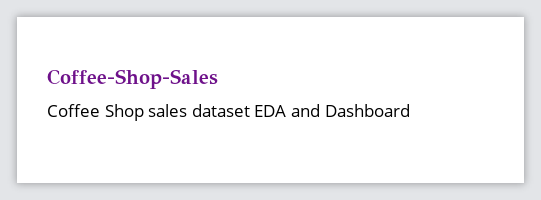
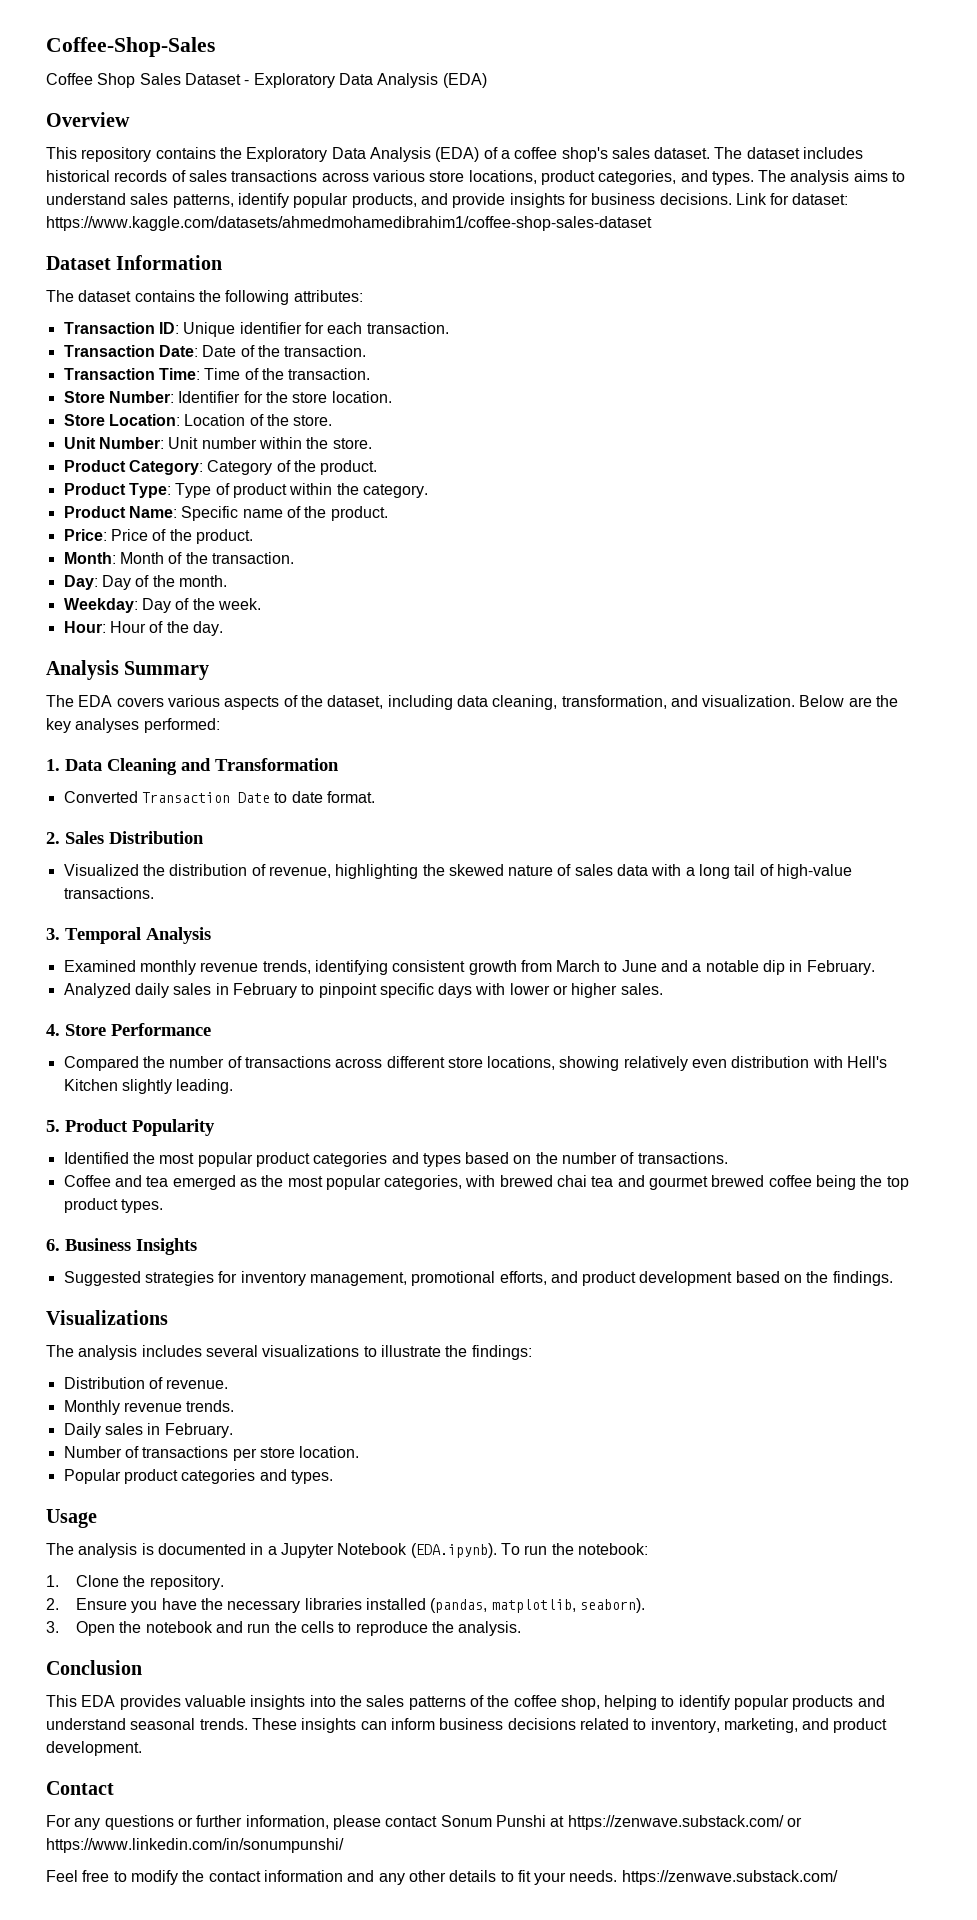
[148,104,410,117] sales dataset EDA and Dashboard -> [139,73,487,88] [46,112,130,127] [46,147,864,162] [46,170,906,185] [46,193,849,208] [46,216,652,231] [46,255,223,270] [46,290,363,305] [63,322,449,337] [63,345,367,357] [63,368,371,380] [63,391,392,403] [63,414,333,426] [63,437,372,449] [63,460,378,475] [63,483,428,498] [63,506,388,521] [63,529,253,544] [63,552,294,564] [63,575,227,590] [63,598,261,613] [63,621,223,636] [46,660,210,680] [46,695,899,710] [46,718,220,733] [46,758,339,775] [63,791,375,803] [46,831,204,844] [63,864,853,879] [63,887,154,899] [46,927,211,944] [63,960,875,975] [63,983,663,998] [46,1023,211,1036] [63,1056,888,1071] [63,1079,234,1094] [46,1119,215,1136] [63,1152,728,1167] [63,1175,909,1190] [63,1198,163,1213] [46,1238,197,1255] [63,1271,893,1286] [46,1310,168,1325] [46,1345,532,1360] [63,1377,229,1389] [63,1400,235,1415] [63,1423,233,1438] [63,1446,360,1461] [63,1469,333,1484] [46,1509,97,1528] [46,1543,648,1558] [46,1575,224,1590] [46,1598,645,1613] [46,1621,522,1636] [46,1660,142,1675] [46,1695,885,1710] [46,1718,888,1733] [46,1741,142,1756] [46,1781,114,1795] [46,1815,802,1830] [46,1838,344,1853] [46,1870,838,1885] Sales Dataset - Exploratory Data Analysis (EDA) // Overview // This repository contains the Exploratory Data Analysis (EDA) of a coffee shop's sales dataset. The dataset includes historical records of sales transactions across various store locations, product categories, and types. The analysis aims to understand sales patterns, identify popular products, and provide insights for business decisions. Link for dataset: https://www.kaggle.com/datasets/ahmedmohamedibrahim1/coffee-shop-sales-dataset // Dataset Information // The dataset contains the following attributes: // Transaction ID: Unique identifier for each transaction. // Transaction Date: Date of the transaction. // Transaction Time: Time of the transaction. // Store Number: Identifier for the store location. // Store Location: Location of the store. // Unit Number: Unit number within the store. // Product Category: Category of the product. // Product Type: Type of product within the category. // Product Name: Specific name of the product. // Price: Price of the product. // Month: Month of the transaction. // Day: Day of the month. // Weekday: Day of the week. // Hour: Hour of the day. // Analysis Summary // The EDA covers various aspects of the dataset, including data cleaning, transformation, and visualization. Below are the key analyses performed: // 1. Data Cleaning and Transformation // Converted Transaction Date to date format. // 2. Sales Distribution // Visualized the distribution of revenue, highlighting the skewed nature of sales data with a long tail of high-value transactions. // 3. Temporal Analysis // Examined monthly revenue trends, identifying consistent growth from March to June and a notable dip in February. // Analyzed daily sales in February to pinpoint specific days with lower or higher sales. // 4. Store Performance // Compared the number of transactions across different store locations, showing relatively even distribution with Hell's Kitchen slightly leading. // 5. Product Popularity // Identified the most popular product categories and types based on the number of transactions. // Coffee and tea emerged as the most popular categories, with brewed chai tea and gourmet brewed coffee being the top product types. // 6. Business Insights // Suggested strategies for inventory management, promotional efforts, and product development based on the findings. // Visualizations // The analysis includes several visualizations to illustrate the findings: // Distribution of revenue. // Monthly revenue trends. // Daily sales in February. // Number of transactions per store location. // Popular product categories and types. // Usage // The analysis is documented in a Jupyter Notebook (EDA.ipynb). To run the notebook: // 1. Clone the repository. // 2. Ensure you have the necessary libraries installed (pandas, matplotlib, seaborn). // 3. Open the notebook and run the cells to reproduce the analysis. // Conclusion // This EDA provides valuable insights into the sales patterns of the coffee shop, helping to identify popular products and understand seasonal trends. These insights can inform business decisions related to inventory, marketing, and product development. // Contact // For any questions or further information, please contact Sonum Punshi at https://zenwave.substack.com/ or https://www.linkedin.com/in/sonumpunshi/ // Feel free to modify the contact information and any other details to fit your needs. https://zenwave.substack.com/

